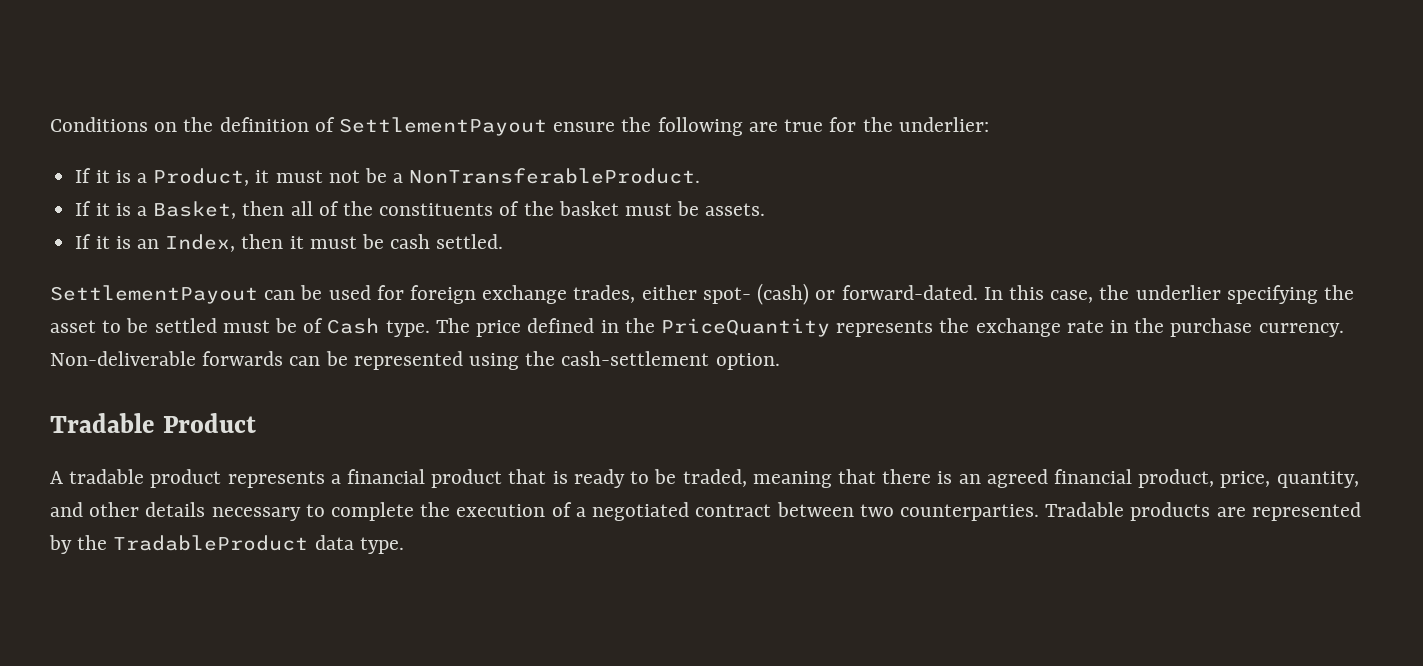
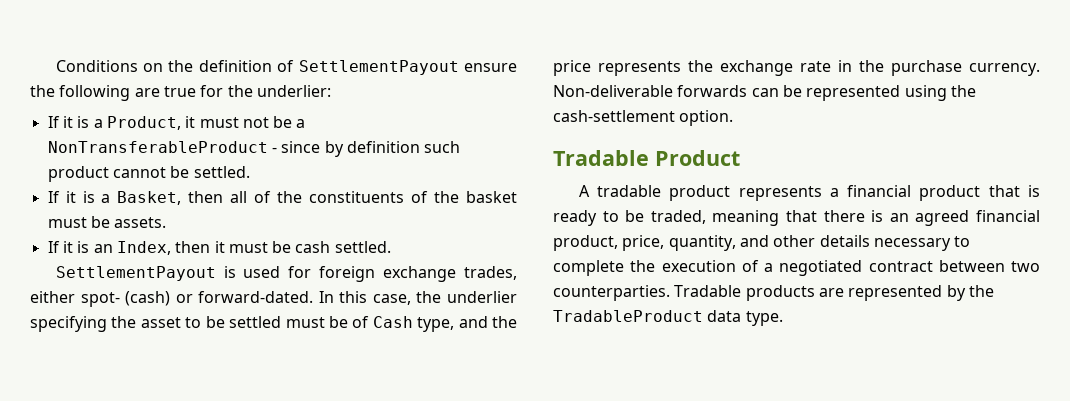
[409,168,701,184] NonTransferableProduct. -> [47,141,461,157] [47,166,250,182] NonTransferableProduct - since by definition such product cannot be settled.
[264,285,323,300] can be -> [223,266,236,278] is
[385,318,830,337] type. The price defined in the PriceQuantity -> [417,316,517,332] [553,60,591,76] type, and the price

